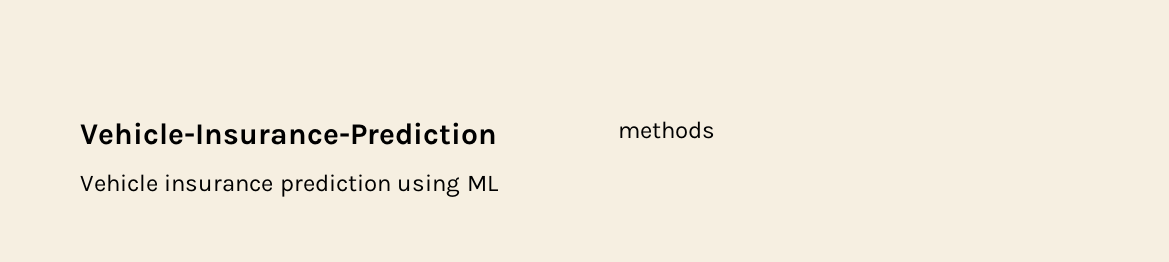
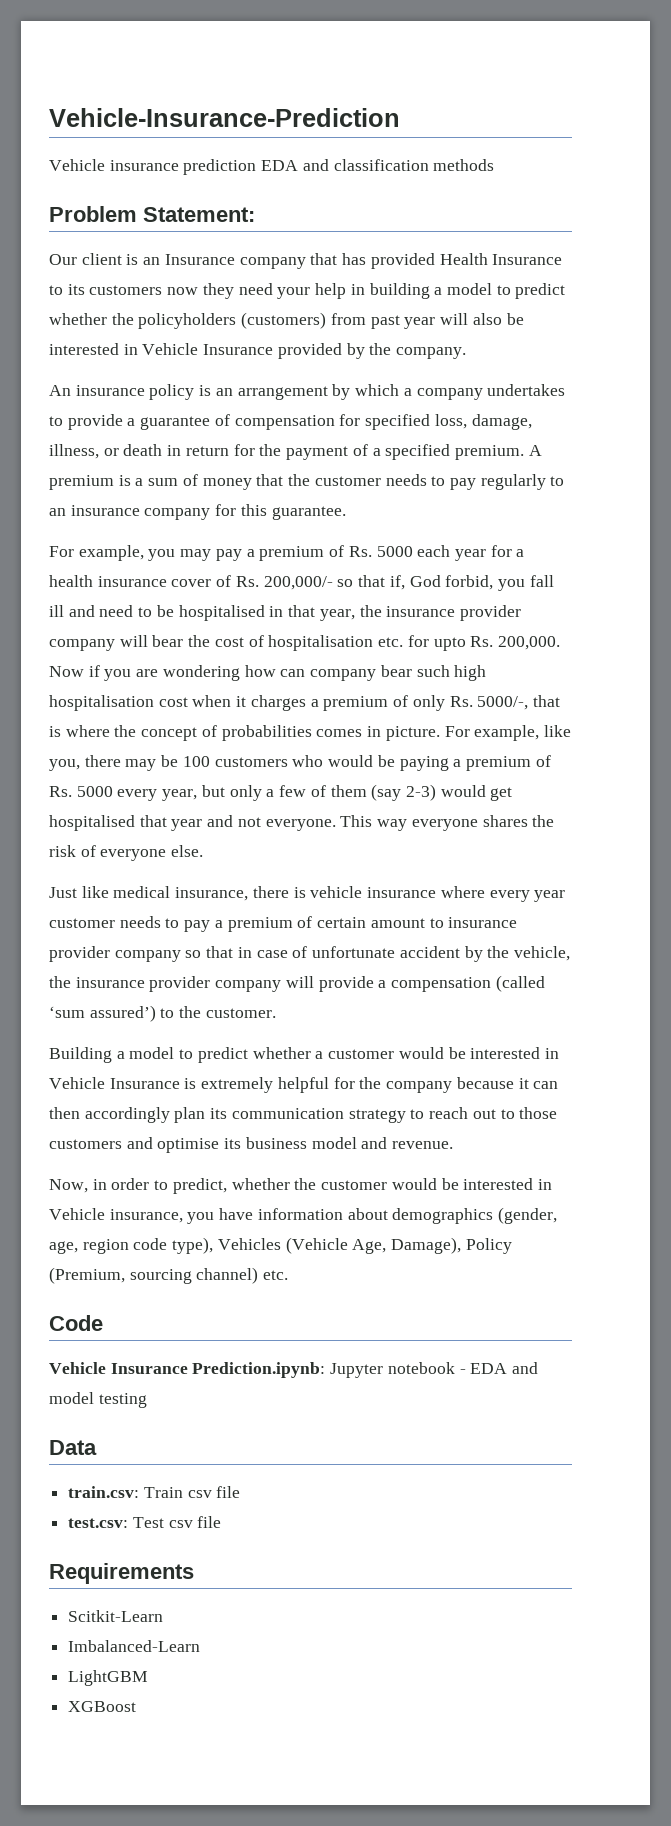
[397,174,498,197] [618,121,715,139] using ML methods -> [261,159,495,171] [49,206,255,222] [49,253,563,269] [49,283,566,299] [49,312,524,329] [49,343,467,359] [49,384,566,400] [49,414,532,430] [49,444,542,460] [49,474,565,490] [49,504,346,520] [49,545,525,561] [49,575,554,591] [49,605,521,621] [49,635,560,651] [49,665,487,681] [49,695,560,711] [49,725,571,741] [49,755,551,771] [49,784,513,801] [49,815,555,831] [49,845,204,861] [49,886,566,902] [49,916,518,932] [49,946,570,962] [49,975,545,992] [49,1005,276,1022] [49,1047,559,1063] [49,1077,559,1093] [49,1107,558,1123] [49,1137,454,1153] [49,1178,552,1194] [49,1207,558,1224] [49,1237,512,1254] [49,1267,289,1284] [49,1315,103,1331] [49,1362,539,1378] [49,1392,147,1408] [49,1440,97,1455] [68,1486,241,1498] [68,1516,222,1528] [49,1563,194,1584] [68,1610,164,1622] [68,1640,201,1652] [68,1670,149,1686] [68,1701,137,1712] EDA and classification methods // Problem Statement: // Our client is an Insurance company that has provided Health Insurance to its customers now they need your help in building a model to predict whether the policyholders (customers) from past year will also be interested in Vehicle Insurance provided by the company. // An insurance policy is an arrangement by which a company undertakes to provide a guarantee of compensation for specified loss, damage, illness, or death in return for the payment of a specified premium. A premium is a sum of money that the customer needs to pay regularly to an insurance company for this guarantee. // For example, you may pay a premium of Rs. 5000 each year for a health insurance cover of Rs. 200,000/- so that if, God forbid, you fall ill and need to be hospitalised in that year, the insurance provider company will bear the cost of hospitalisation etc. for upto Rs. 200,000. Now if you are wondering how can company bear such high hospitalisation cost when it charges a premium of only Rs. 5000/-, that is where the concept of probabilities comes in picture. For example, like you, there may be 100 customers who would be paying a premium of Rs. 5000 every year, but only a few of them (say 2-3) would get hospitalised that year and not everyone. This way everyone shares the risk of everyone else. // Just like medical insurance, there is vehicle insurance where every year customer needs to pay a premium of certain amount to insurance provider company so that in case of unfortunate accident by the vehicle, the insurance provider company will provide a compensation (called ‘sum assured’) to the customer. // Building a model to predict whether a customer would be interested in Vehicle Insurance is extremely helpful for the company because it can then accordingly plan its communication strategy to reach out to those customers and optimise its business model and revenue. // Now, in order to predict, whether the customer would be interested in Vehicle insurance, you have information about demographics (gender, age, region code type), Vehicles (Vehicle Age, Damage), Policy (Premium, sourcing channel) etc. // Code // Vehicle Insurance Prediction.ipynb: Jupyter notebook - EDA and model testing // Data // train.csv: Train csv file // test.csv: Test csv file // Requirements // Scitkit-Learn // Imbalanced-Learn // LightGBM // XGBoost

